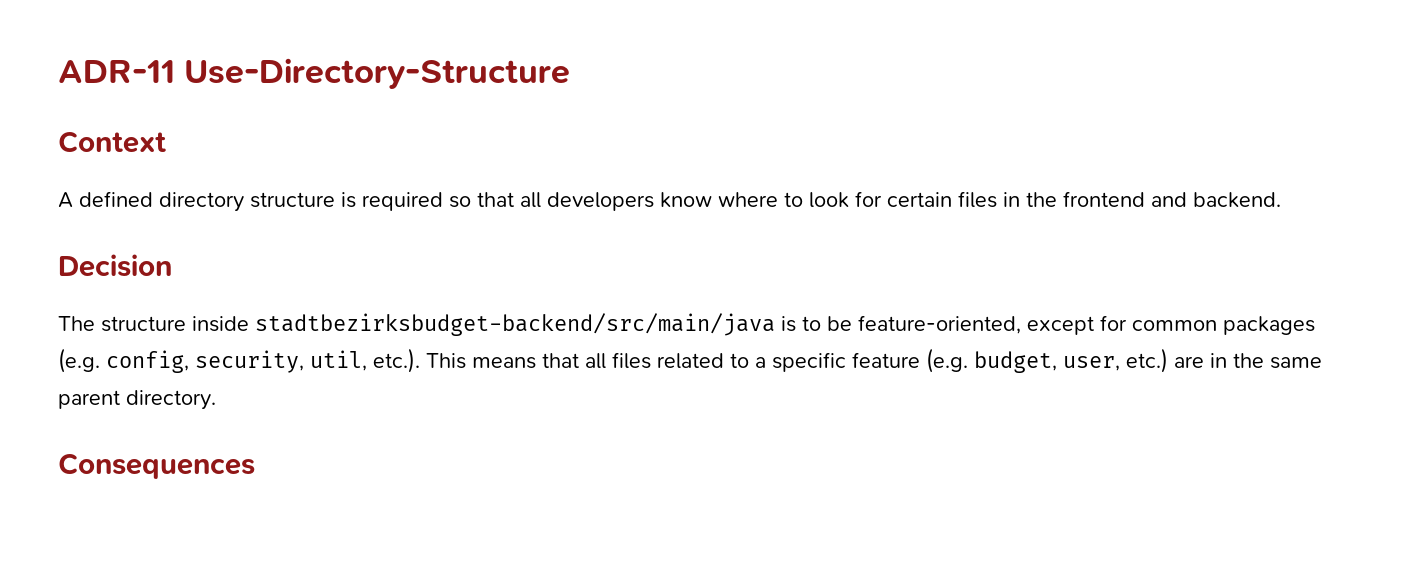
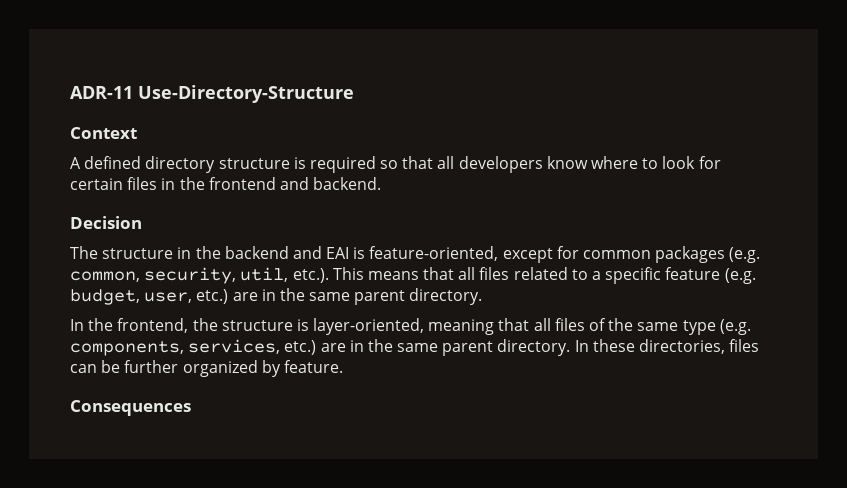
[192,313,852,336] inside stadtbezirksbudget-backend/src/main/java is to be -> [177,246,366,259] in the backend and EAI is
[106,350,189,373] config, -> [70,271,140,282] common,
(216, 400) none -> [70,318,751,335] [70,339,760,356] [70,360,343,377] // In the frontend, the structure is layer-oriented, meaning that all files of the same type (e.g. components, services, etc.) are in the same parent directory. In these directories, files can be further organized by feature.

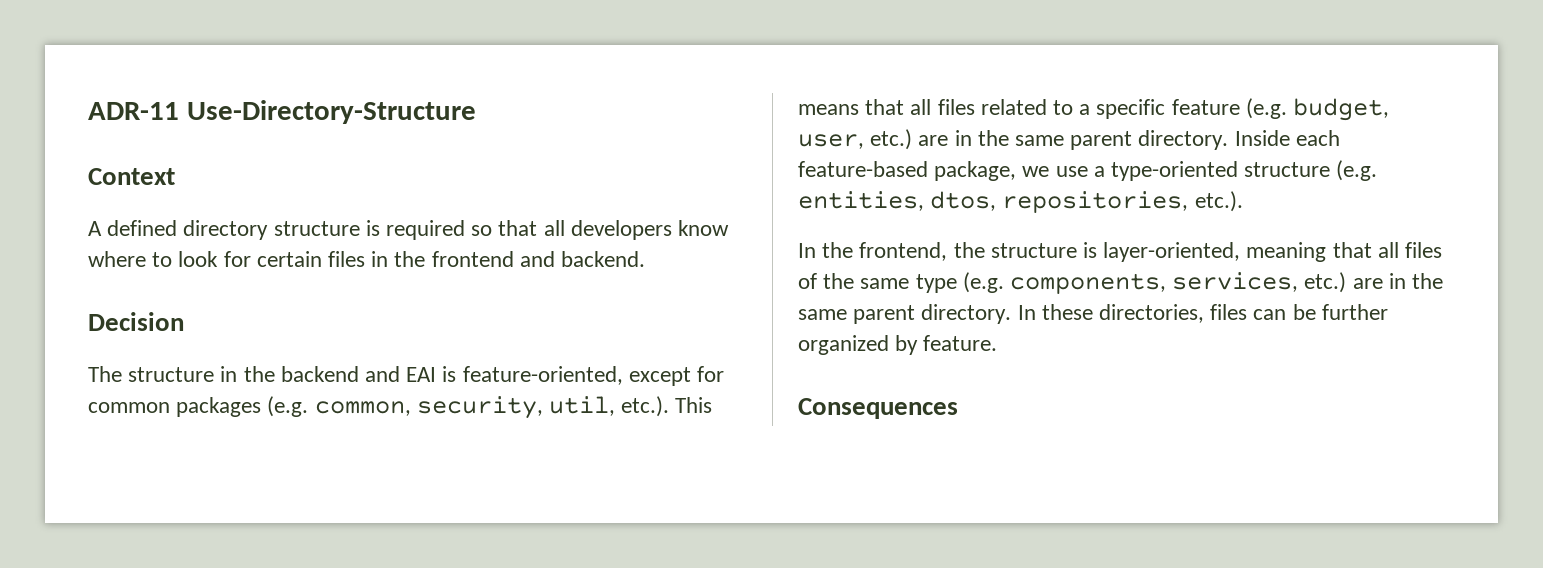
(483, 296) none -> [1234,130,1340,146] [798,160,1378,181] [798,191,1243,213] Inside each feature-based package, we use a type-oriented structure (e.g. entities, dtos, repositories, etc.).

